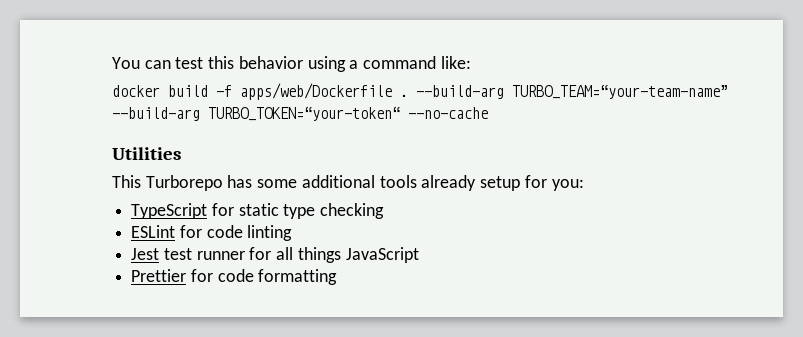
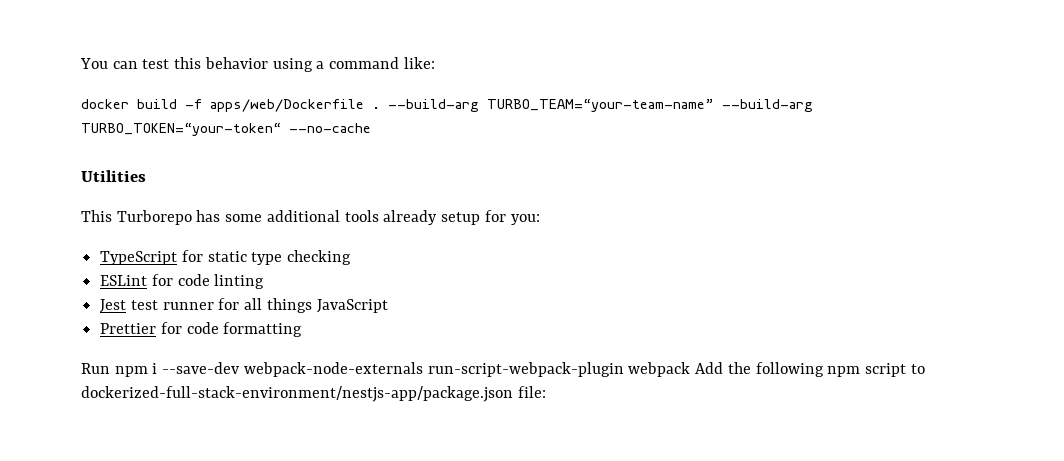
(338, 277) none -> [81,362,925,377] [81,386,546,402] // Run npm i --save-dev webpack-node-externals run-script-webpack-plugin webpack Add the following npm script to dockerized-full-stack-environment/nestjs-app/package.json file:

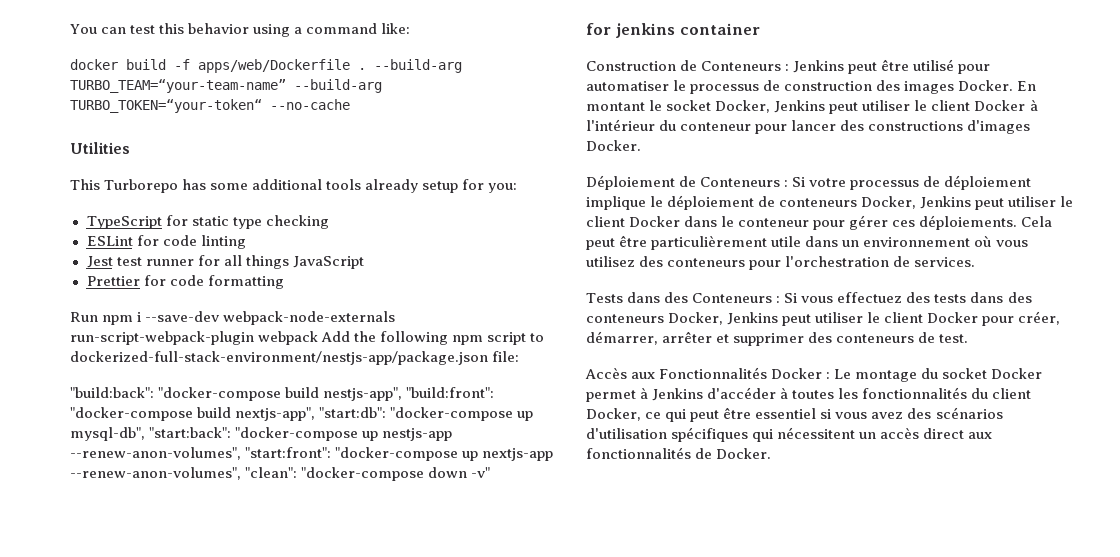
(546, 392) none -> [70,387,495,401] [70,407,534,421] [70,427,453,441] [70,447,554,461] [70,467,491,481] [586,23,760,38] [586,59,991,74] [586,80,1037,94] [586,99,1038,114] [586,119,1031,134] [586,140,641,151] [586,175,1032,190] [586,195,1074,210] [586,215,1053,230] [586,235,1029,250] [586,256,976,270] [586,292,1032,303] [586,311,1061,326] [586,331,969,346] [585,367,1043,382] [586,387,1032,402] [586,407,1003,422] [586,427,993,442] [586,447,772,459] // "build:back": "docker-compose build nestjs-app", "build:front": "docker-compose build nextjs-app", "start:db": "docker-compose up mysql-db", "start:back": "docker-compose up nestjs-app --renew-anon-volumes", "start:front": "docker-compose up nextjs-app --renew-anon-volumes", "clean": "docker-compose down -v" // for jenkins container // Construction de Conteneurs : Jenkins peut être utilisé pour automatiser le processus de construction des images Docker. En montant le socket Docker, Jenkins peut utiliser le client Docker à l'intérieur du conteneur pour lancer des constructions d'images Docker. // Déploiement de Conteneurs : Si votre processus de déploiement implique le déploiement de conteneurs Docker, Jenkins peut utiliser le client Docker dans le conteneur pour gérer ces déploiements. Cela peut être particulièrement utile dans un environnement où vous utilisez des conteneurs pour l'orchestration de services. // Tests dans des Conteneurs : Si vous effectuez des tests dans des conteneurs Docker, Jenkins peut utiliser le client Docker pour créer, démarrer, arrêter et supprimer des conteneurs de test. // Accès aux Fonctionnalités Docker : Le montage du socket Docker permet à Jenkins d'accéder à toutes les fonctionnalités du client Docker, ce qui peut être essentiel si vous avez des scénarios d'utilisation spécifiques qui nécessitent un accès direct aux fonctionnalités de Docker.

